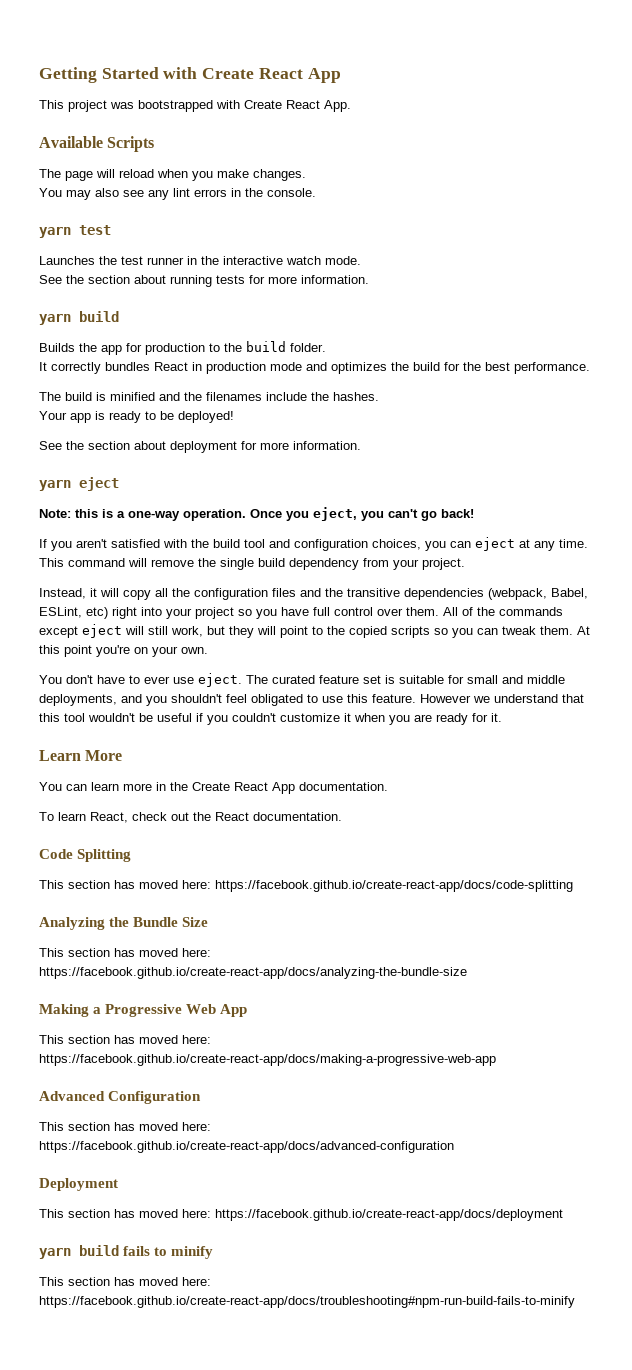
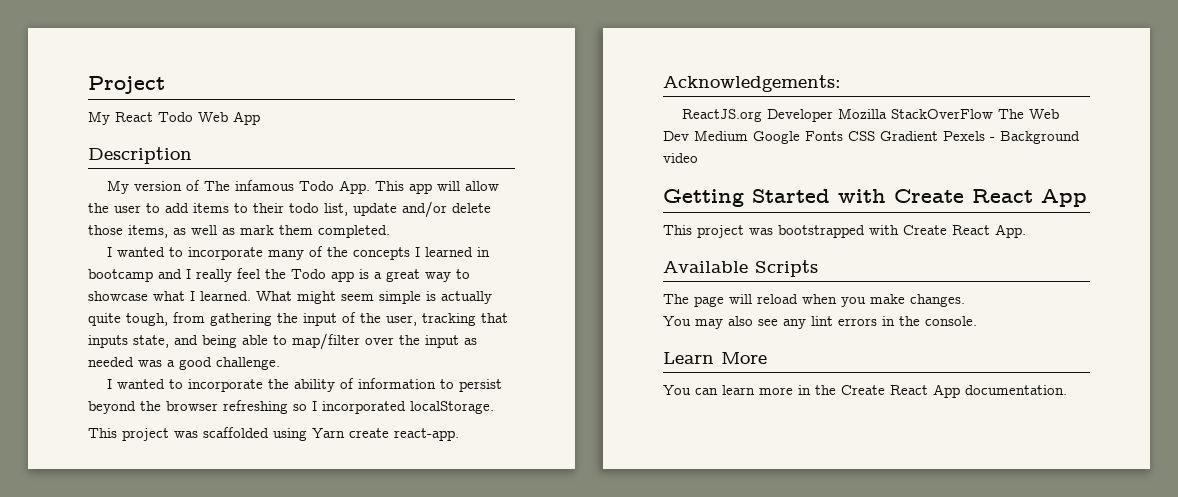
(39, 75) none -> [88,76,165,94] [88,111,260,125] [88,147,192,164] [107,180,500,194] [88,201,491,218] [88,225,390,238] [107,246,491,260] [88,268,470,282] [88,291,492,304] [88,312,508,326] [88,333,477,350] [88,357,280,370] [107,378,503,392] [88,400,494,414] [88,427,459,441] [663,75,841,92] [682,108,1060,122] [663,130,1080,144] [663,153,698,163] Project // My React Todo Web App // Description // My version of The infamous Todo App. This app will allow the user to add items to their todo list, update and/or delete those items, as well as mark them completed. // I wanted to incorporate many of the concepts I learned in bootcamp and I really feel the Todo app is a great way to showcase what I learned. What might seem simple is actually quite tough, from gathering the input of the user, tracking that inputs state, and being able to map/filter over the input as needed was a good challenge. // I wanted to incorporate the ability of information to persist beyond the browser refreshing so I incorporated localStorage. // This project was scaffolded using Yarn create react-app. // Acknowledgements: // ReactJS.org Developer Mozilla StackOverFlow The Web Dev Medium Google Fonts CSS Gradient Pexels - Background video //
[39,225,111,238] [39,256,361,265] [39,275,369,287] [39,311,119,325] [39,341,326,355] [39,362,590,374] [39,392,379,401] [39,411,234,423] [39,441,361,453] [39,477,119,491] [39,507,474,521] [39,537,588,551] [39,558,465,570] [39,588,588,600] [39,607,563,619] [39,624,590,638] [39,645,208,657] [39,673,565,687] [39,694,584,706] [39,713,502,725] // yarn test // Launches the test runner in the interactive watch mode. // See the section about running tests for more information. // yarn build // Builds the app for production to the build folder. // It correctly bundles React in production mode and optimizes the build for the best performance. // The build is minified and the filenames include the hashes. // Your app is ready to be deployed! // See the section about deployment for more information. // yarn eject // Note: this is a one-way operation. Once you eject, you can't go back! // If you aren't satisfied with the build tool and configuration choices, you can eject at any time. This command will remove the single build dependency from your project. // Instead, it will copy all the configuration files and the transitive dependencies (webpack, Babel, ESLint, etc) right into your project so you have full control over them. All of the commands except eject will still work, but they will point to the copied scripts so you can tweak them. At this point you're on your own. // You don't have to ever use eject. The curated feature set is suitable for small and middle deployments, and you shouldn't feel obligated to use this feature. However we understand that this tool wouldn't be useful if you couldn't customize it when you are ready for it. -> (977, 321) none
[39,812,342,823] [39,849,132,862] [39,880,573,892] [39,917,209,930] [39,948,211,957] [39,967,467,979] [39,1004,248,1017] [39,1035,211,1044] [39,1054,496,1066] [39,1091,202,1104] [39,1122,211,1131] [39,1141,454,1153] [39,1178,118,1191] [39,1209,563,1221] [39,1245,214,1259] [39,1277,211,1286] [39,1296,575,1308] // To learn React, check out the React documentation. // Code Splitting // This section has moved here: https://facebook.github.io/create-react-app/docs/code-splitting // Analyzing the Bundle Size // This section has moved here: https://facebook.github.io/create-react-app/docs/analyzing-the-bundle-size // Making a Progressive Web App // This section has moved here: https://facebook.github.io/create-react-app/docs/making-a-progressive-web-app // Advanced Configuration // This section has moved here: https://facebook.github.io/create-react-app/docs/advanced-configuration // Deployment // This section has moved here: https://facebook.github.io/create-react-app/docs/deployment // yarn build fails to minify // This section has moved here: https://facebook.github.io/create-react-app/docs/troubleshooting#npm-run-build-fails-to-minify -> (1067, 390) none

